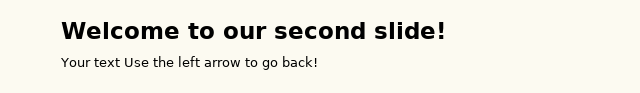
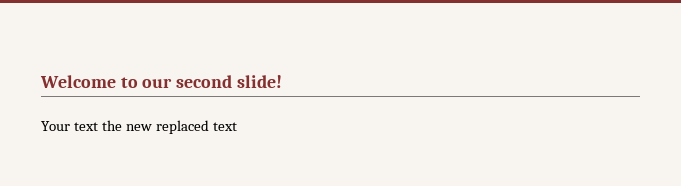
[123,56,318,70] Use the left arrow to go back! -> [101,120,237,134] the new replaced text

